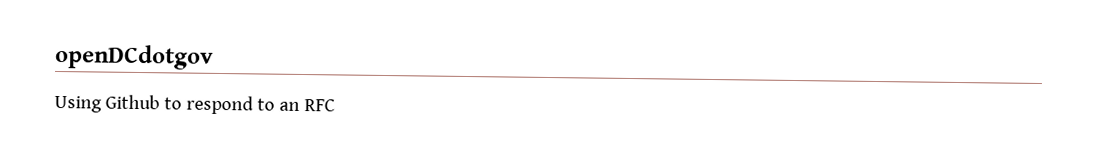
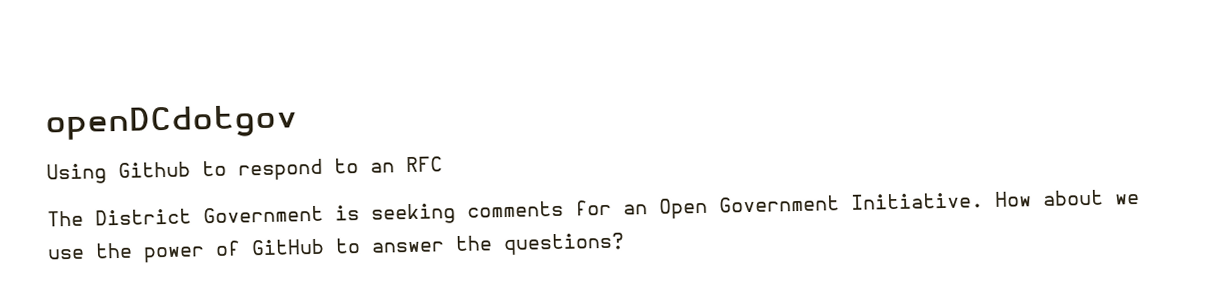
(335, 105) none -> [47,189,1140,227] [47,232,625,263] // The District Government is seeking comments for an Open Government Initiative. How about we use the power of GitHub to answer the questions?

